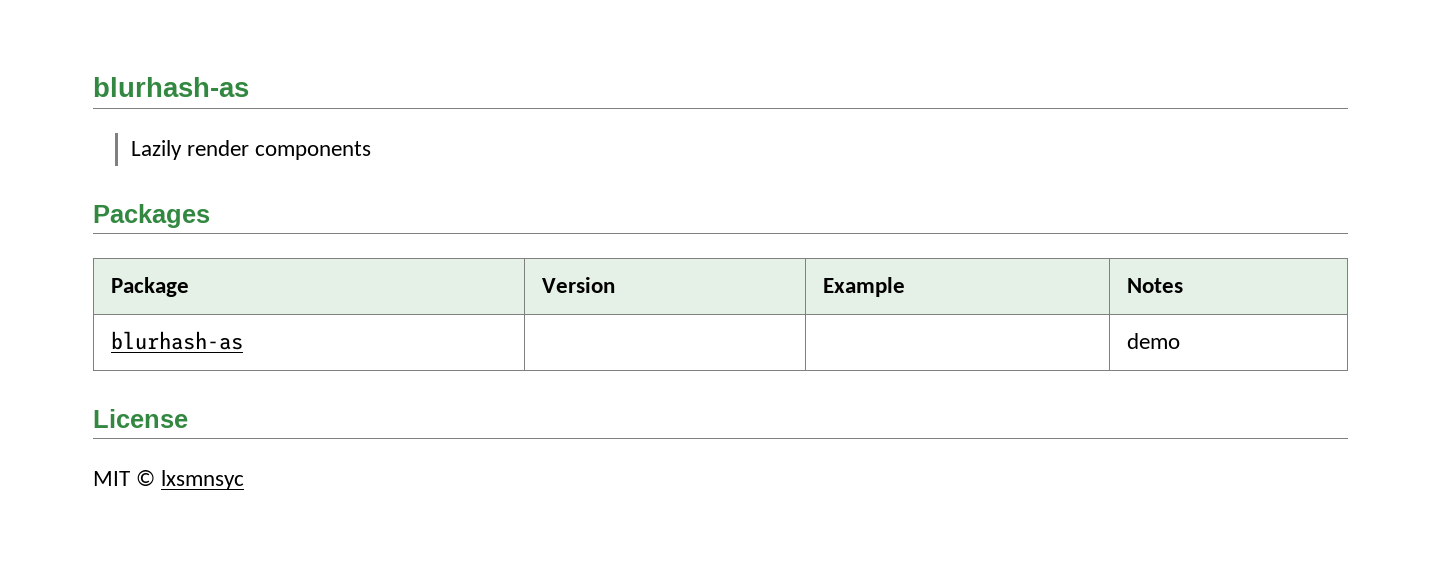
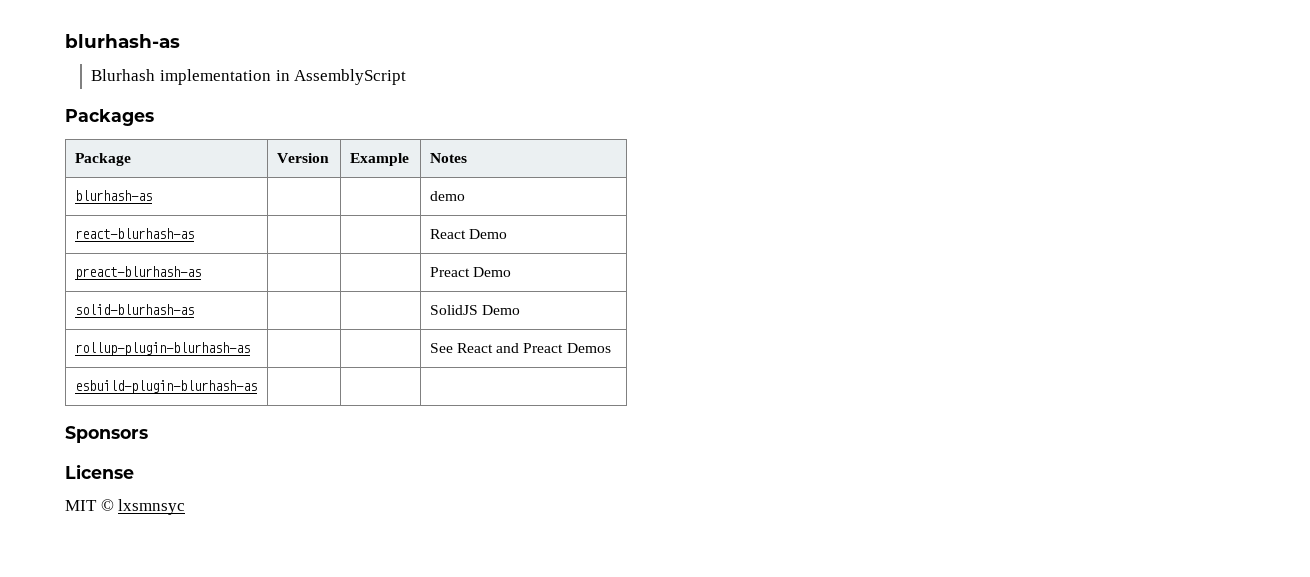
[131,140,372,160] Lazily render components -> [91,69,407,85] Blurhash implementation in AssemblyScript
(1181, 341) none -> [74,228,194,239] [429,229,508,239] [74,266,201,280] [429,267,512,277] [74,304,194,315] [429,305,521,315] [74,342,250,356] [429,343,611,353] [74,380,257,394] [65,426,148,443] // react-blurhash-as | | | React Demo // preact-blurhash-as | | | Preact Demo // solid-blurhash-as | | | SolidJS Demo // rollup-plugin-blurhash-as | | | See React and Preact Demos // esbuild-plugin-blurhash-as | | | // Sponsors

